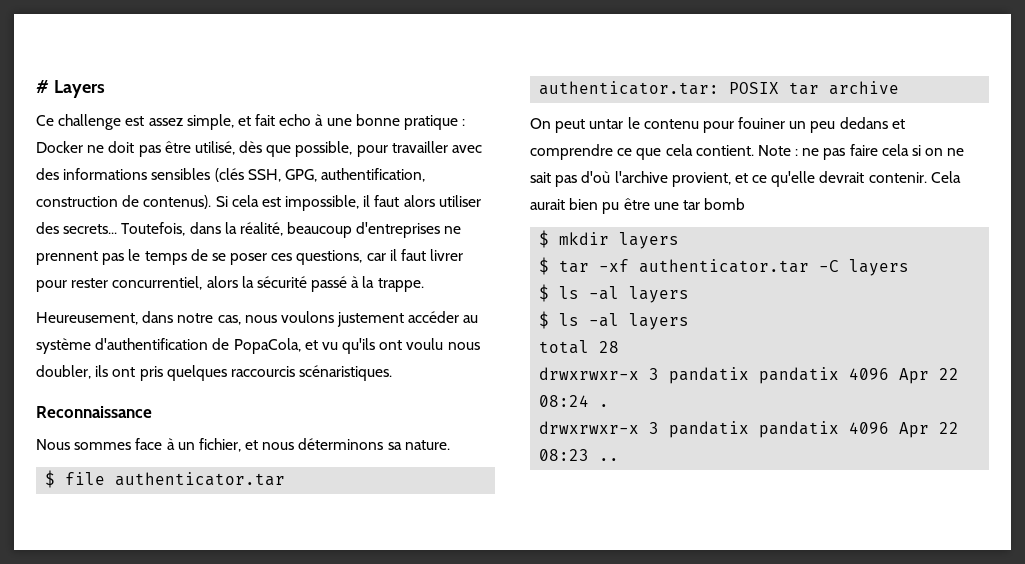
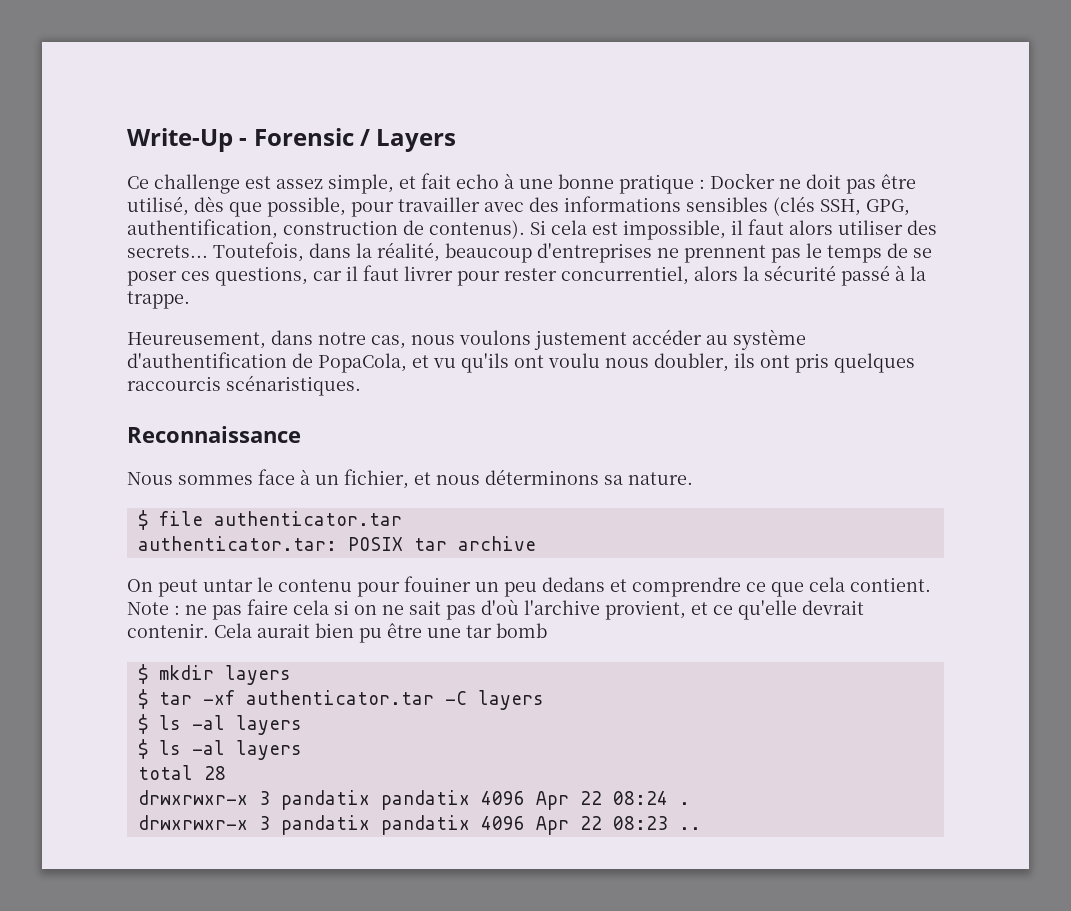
[36,80,49,93] # -> [127,128,371,152] Write-Up - Forensic /

